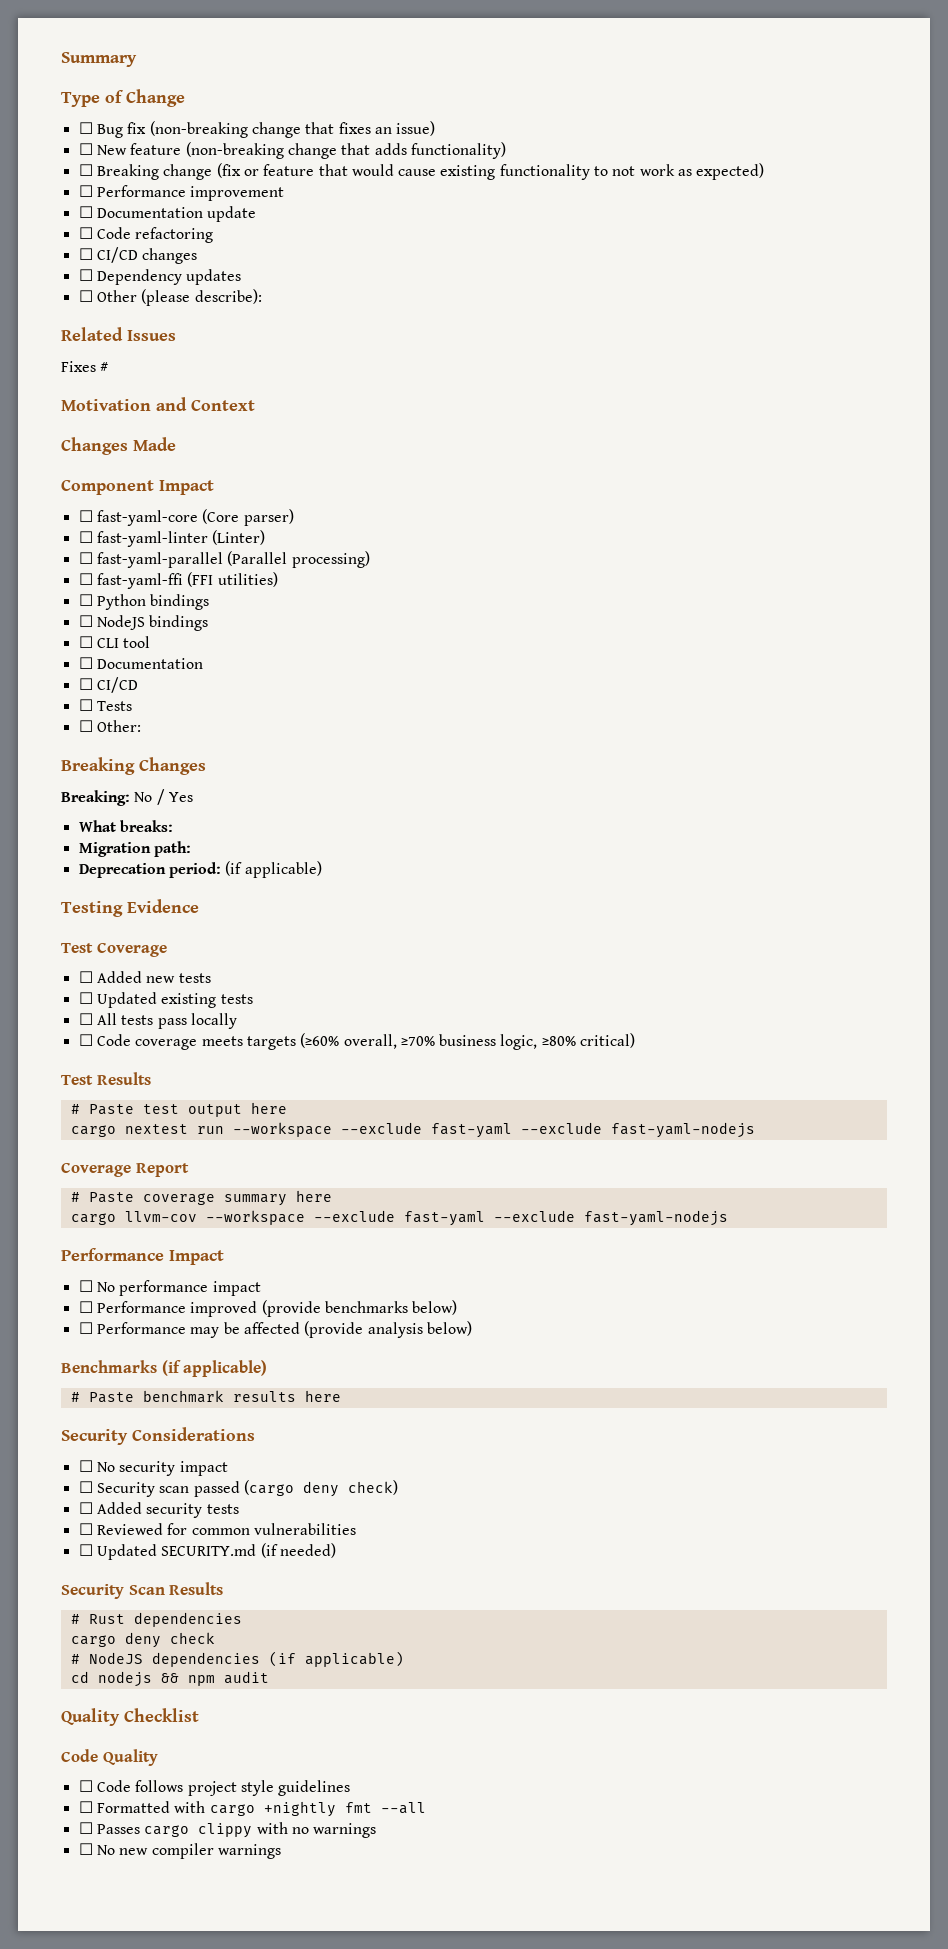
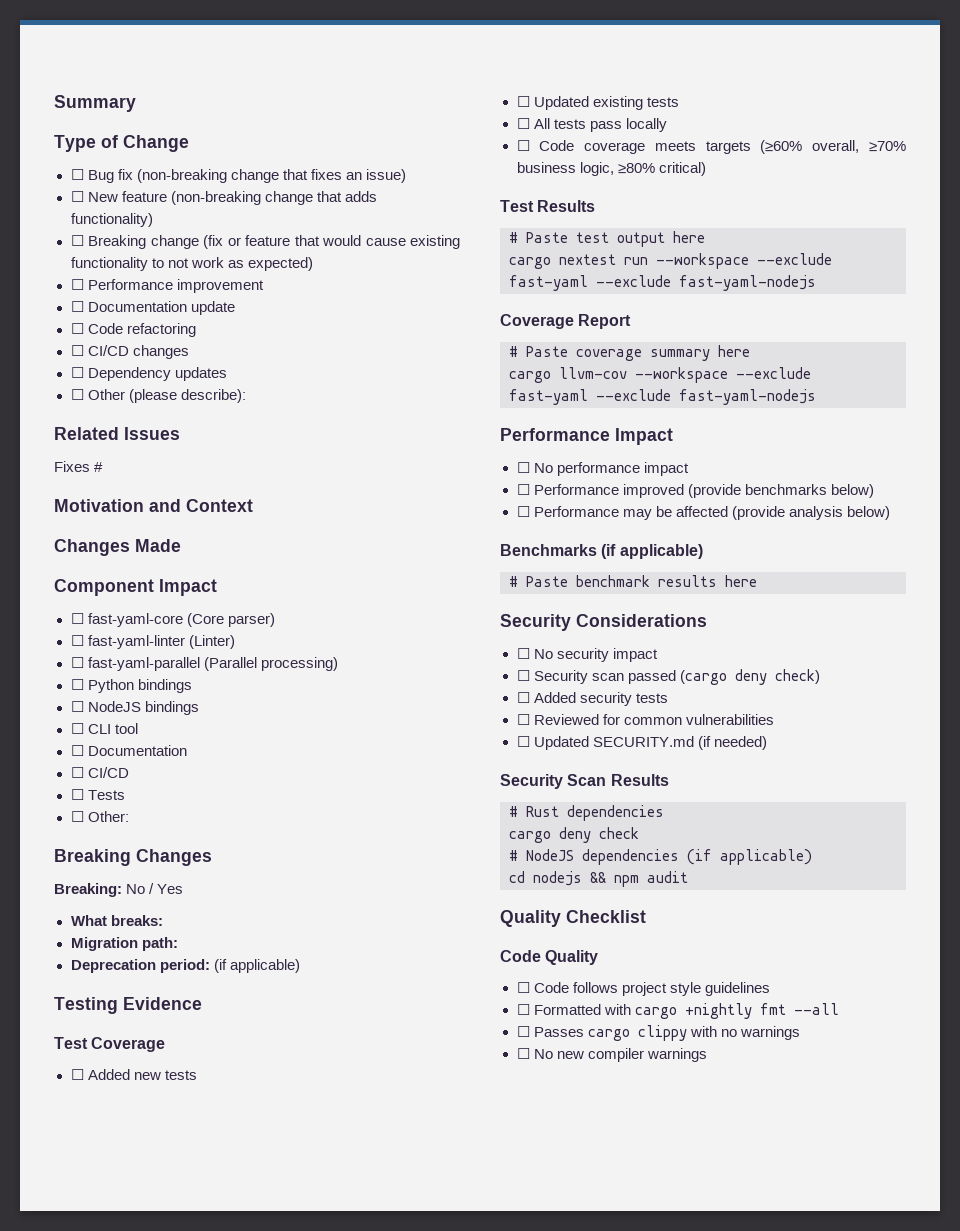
[78,572,278,589] // ☐ fast-yaml-ffi (FFI utilities) -> (338, 664) none

